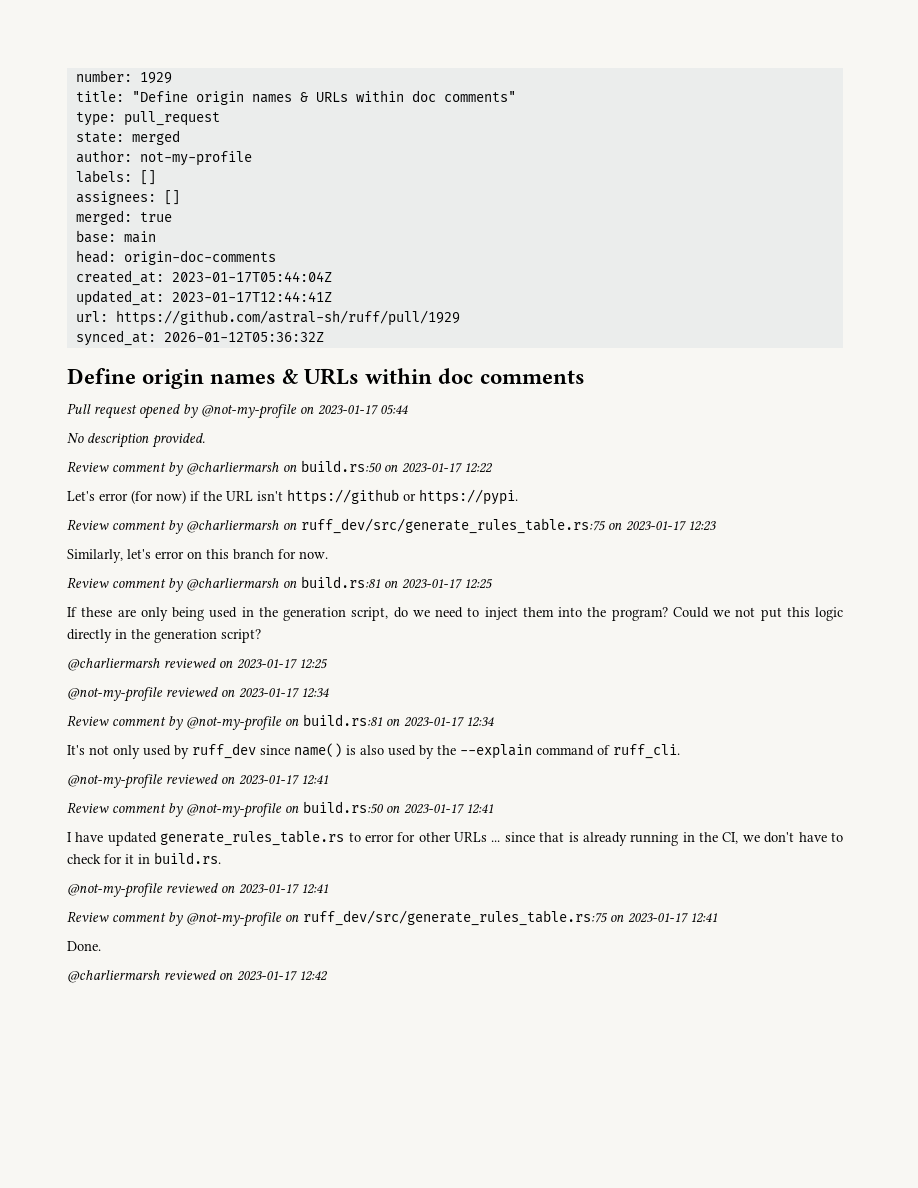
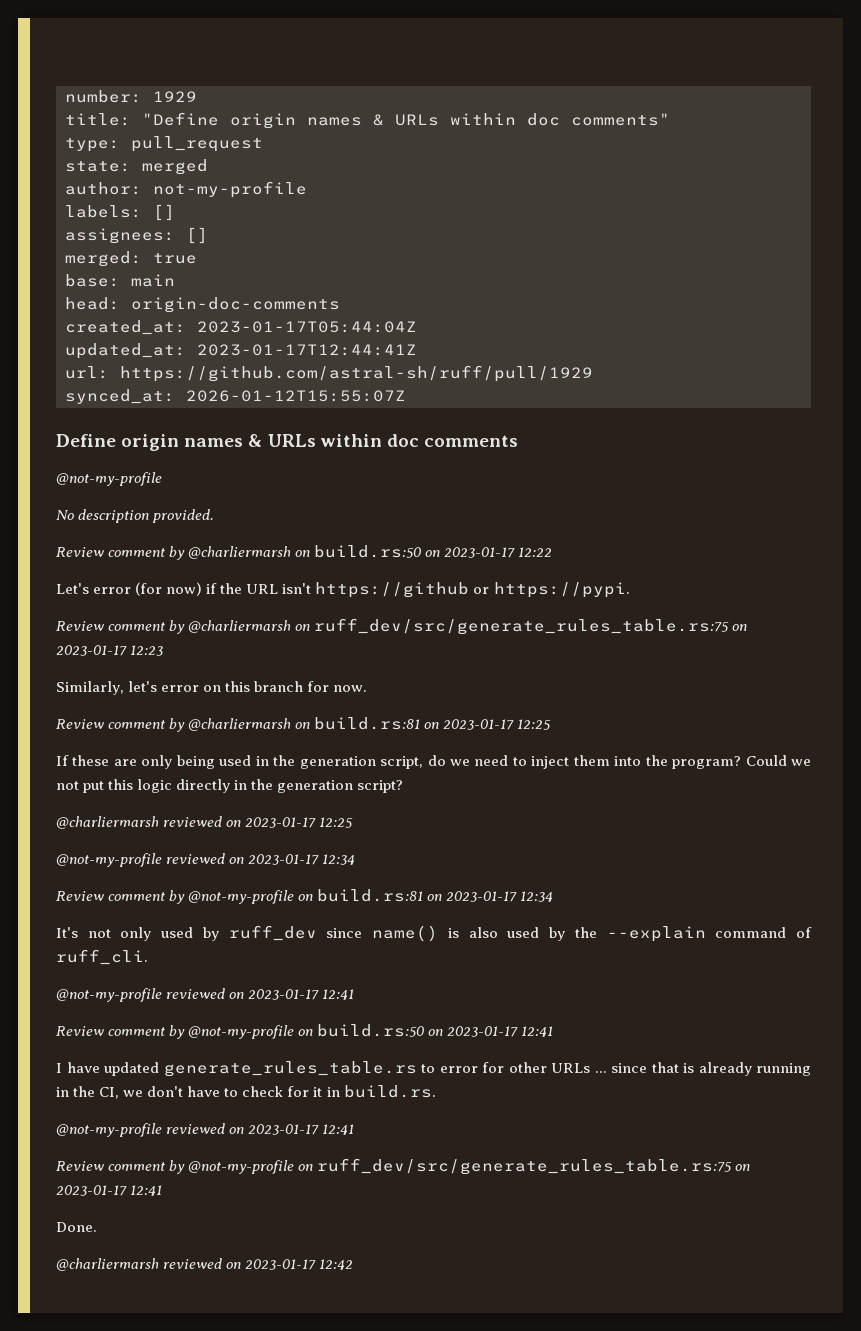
[163,332,324,342] 2026-01-12T05:36:32Z -> [186,390,406,402] 2026-01-12T15:55:07Z
[67,403,408,419] Pull request opened by @not-my-profile on 2023-01-17 05:44 -> [56,472,162,486] @not-my-profile

